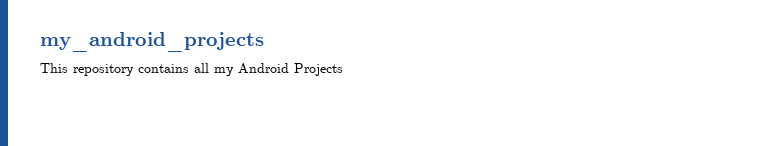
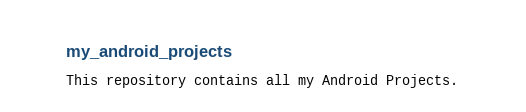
[294,63,343,76] Projects -> [386,74,458,88] Projects.

